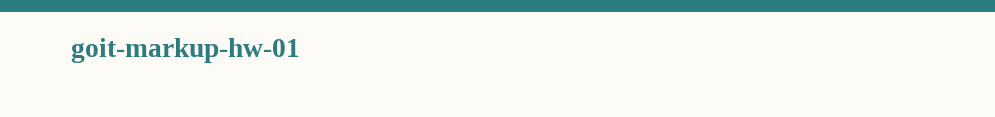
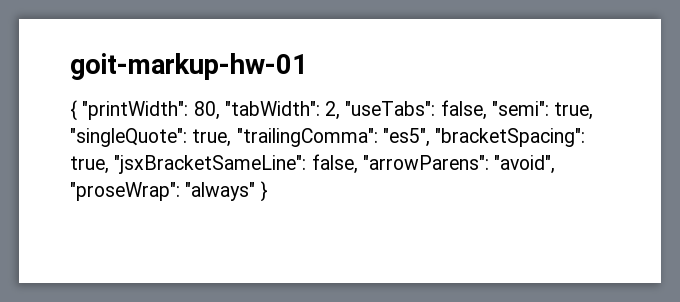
(300, 50) none -> [70,100,594,121] [70,128,586,147] [70,154,556,174] [70,181,268,202] // { "printWidth": 80, "tabWidth": 2, "useTabs": false, "semi": true, "singleQuote": true, "trailingComma": "es5", "bracketSpacing": true, "jsxBracketSameLine": false, "arrowParens": "avoid", "proseWrap": "always" }

